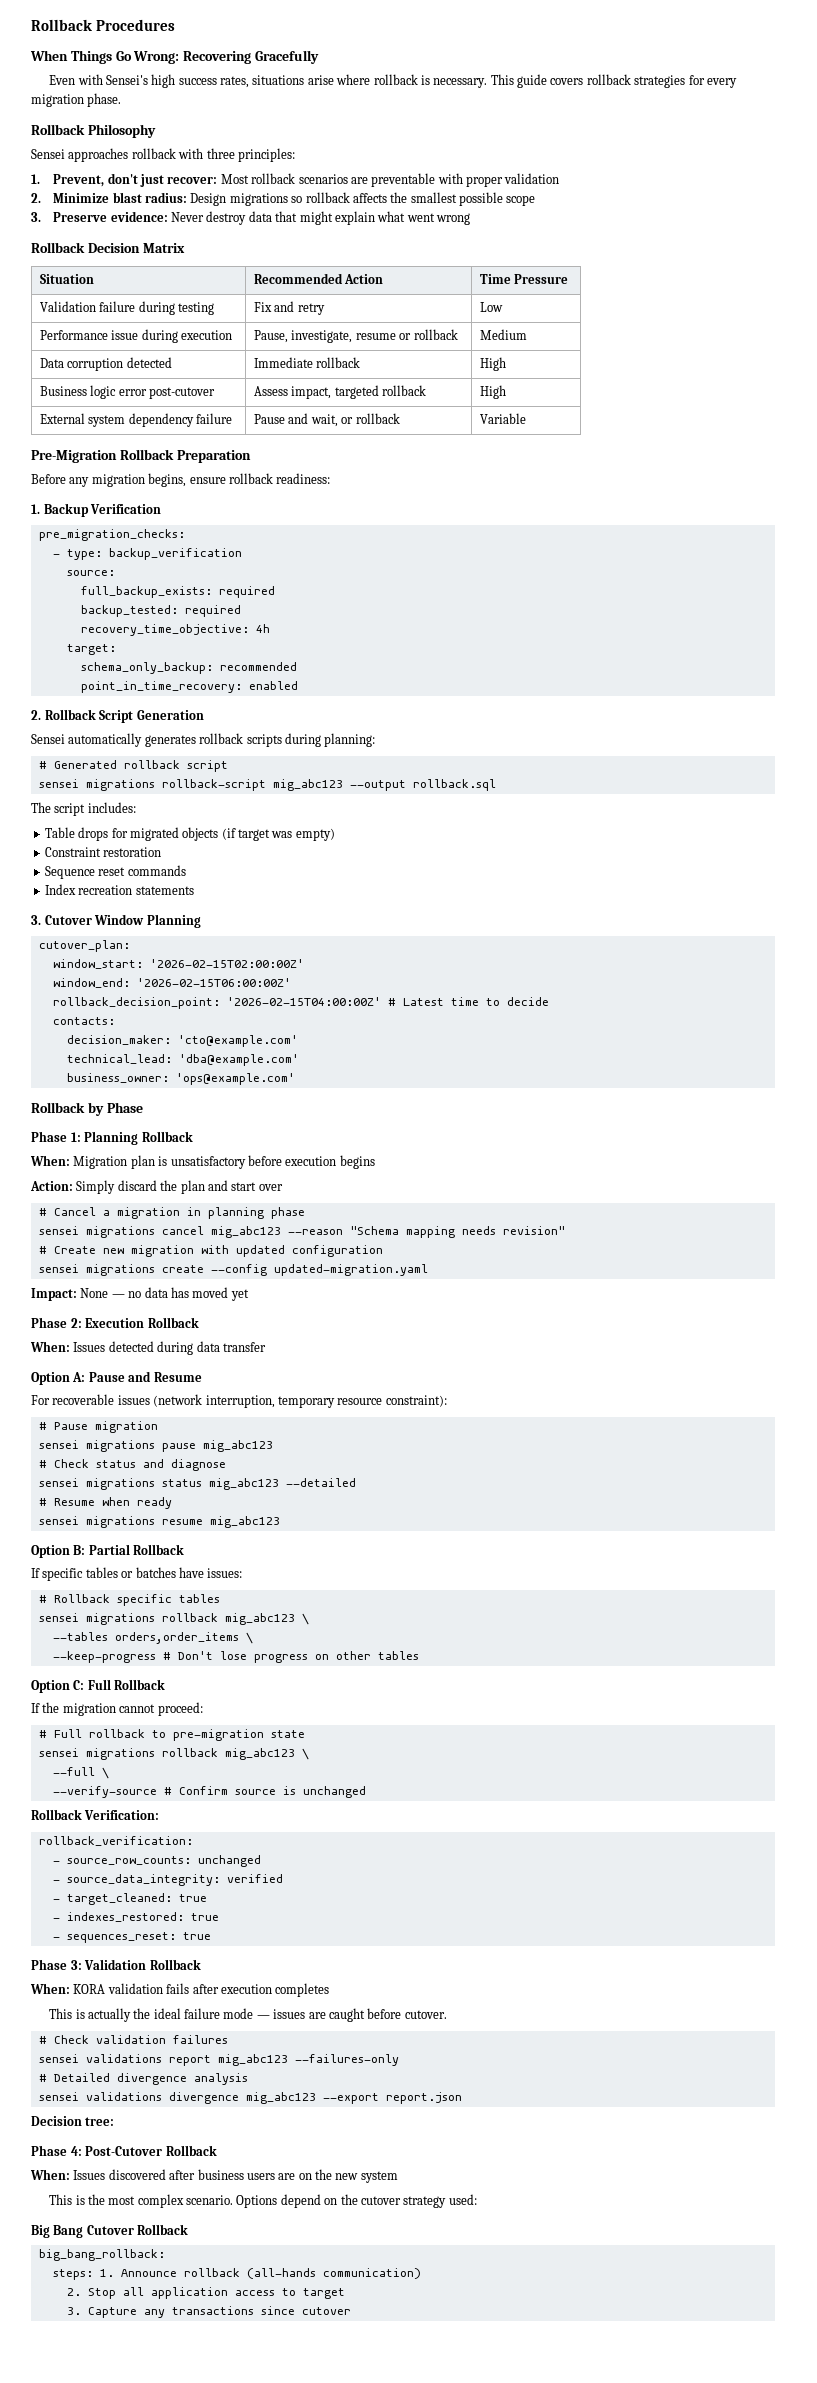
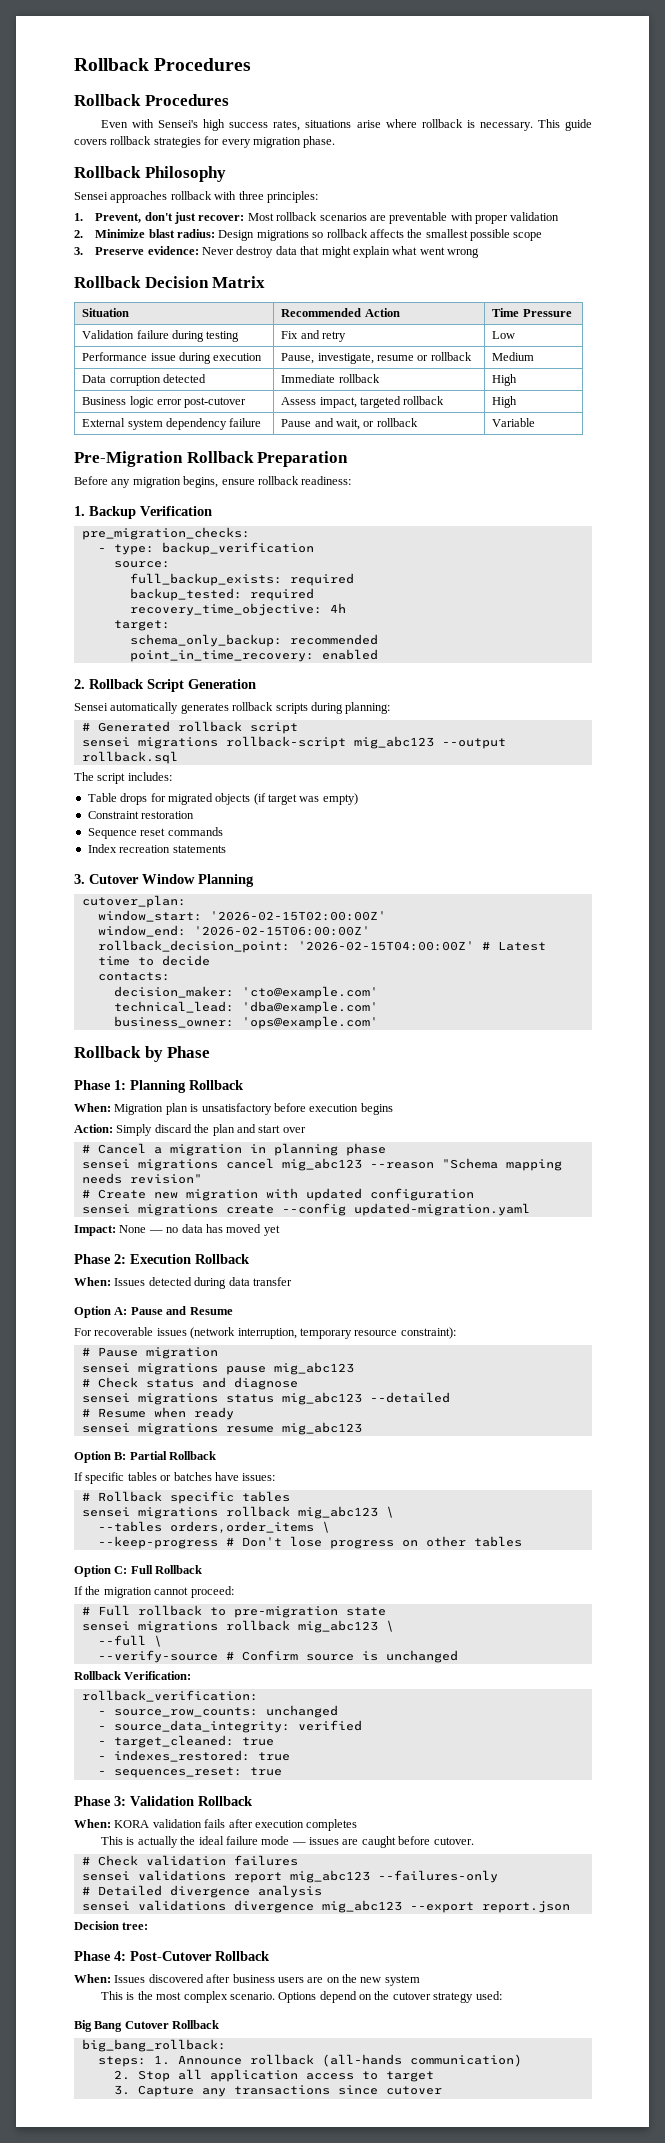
[31,19,175,31] [30,50,319,64] Rollback Procedures // When Things Go Wrong: Recovering Gracefully -> [74,58,252,71] [74,94,229,106] Rollback Procedures // Rollback Procedures

